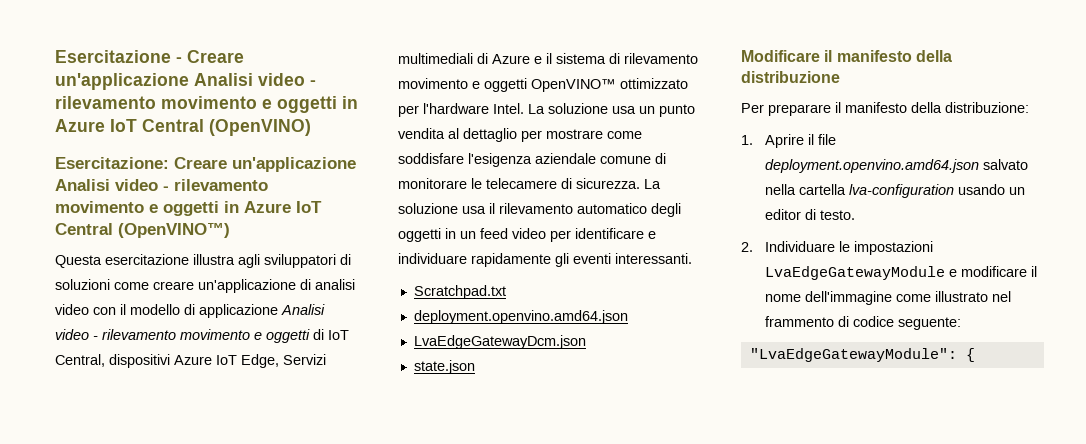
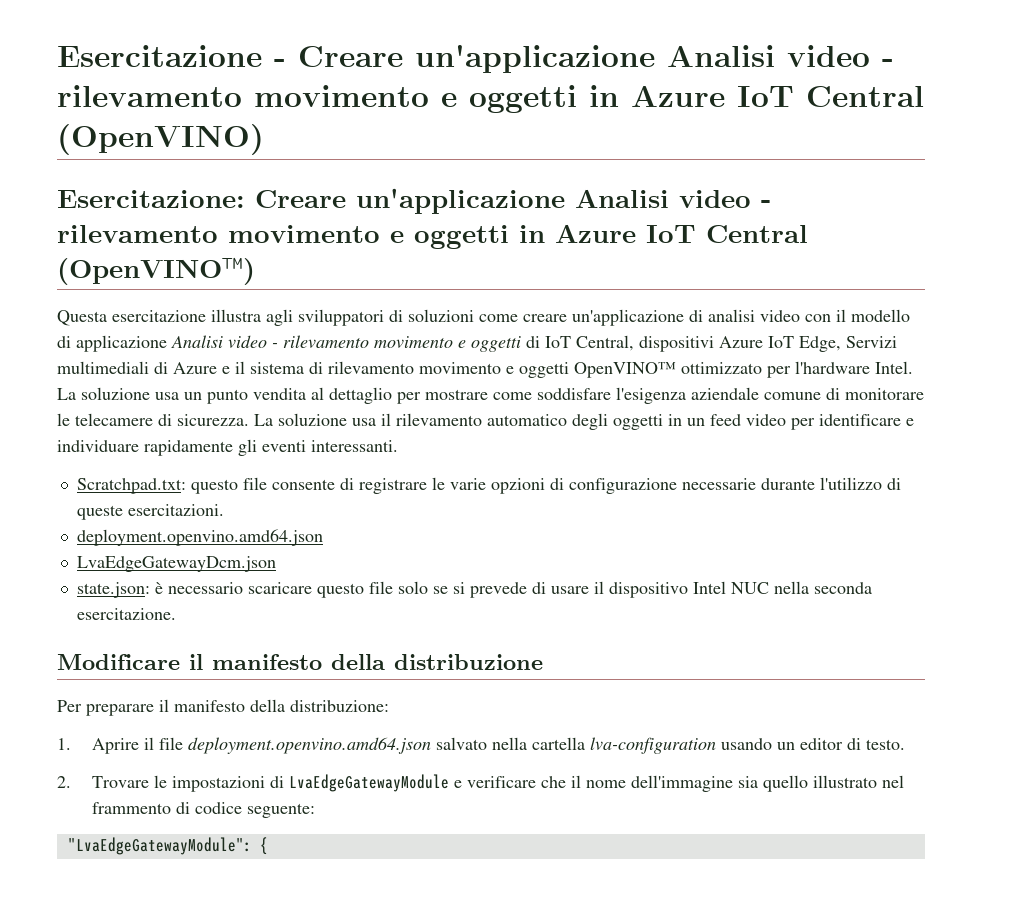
[413,285,506,299] [413,310,628,324] [413,335,586,349] [413,360,475,374] Scratchpad.txt // deployment.openvino.amd64.json // LvaEdgeGatewayDcm.json // state.json -> [76,477,901,494] [76,504,224,520] [76,529,323,546] [76,556,276,572] [76,581,872,598] [76,608,176,620] Scratchpad.txt: questo file consente di registrare le varie opzioni di configurazione necessarie durante l'utilizzo di queste esercitazioni. // deployment.openvino.amd64.json // LvaEdgeGatewayDcm.json // state.json: è necessario scaricare questo file solo se si prevede di usare il dispositivo Intel NUC nella seconda esercitazione.
[764,241,835,252] Individuare -> [92,776,150,788] Trovare
(933, 248) none -> [270,776,285,788] di
[960,266,1027,277] modificare -> [467,776,567,788] verificare che
[895,294,931,302] come -> [738,775,809,792] sia quello

